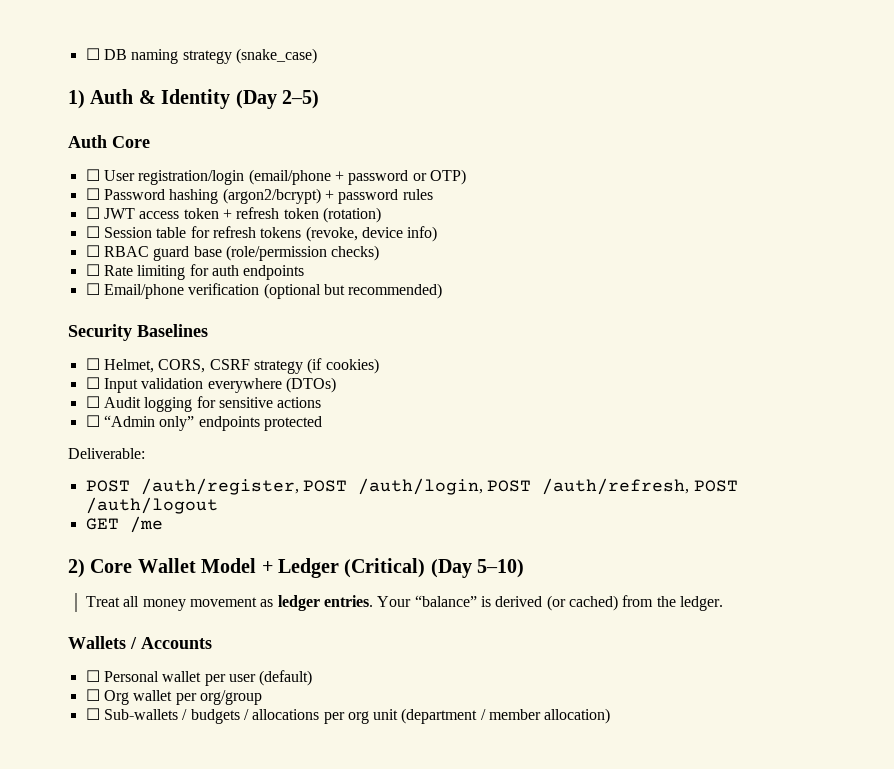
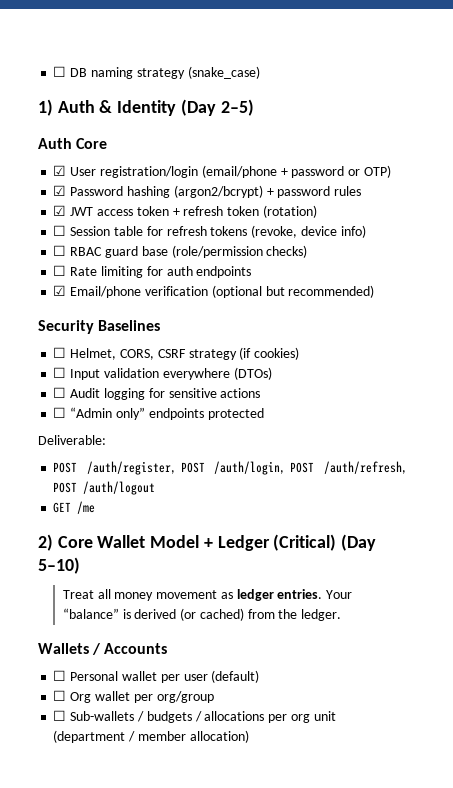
[85,169,100,181] ☐ -> [53,165,67,176] ☑
[85,188,100,200] ☐ -> [53,185,67,196] ☑
[85,207,100,219] ☐ -> [53,205,67,216] ☑
[85,283,100,295] ☐ -> [53,285,67,296] ☑

